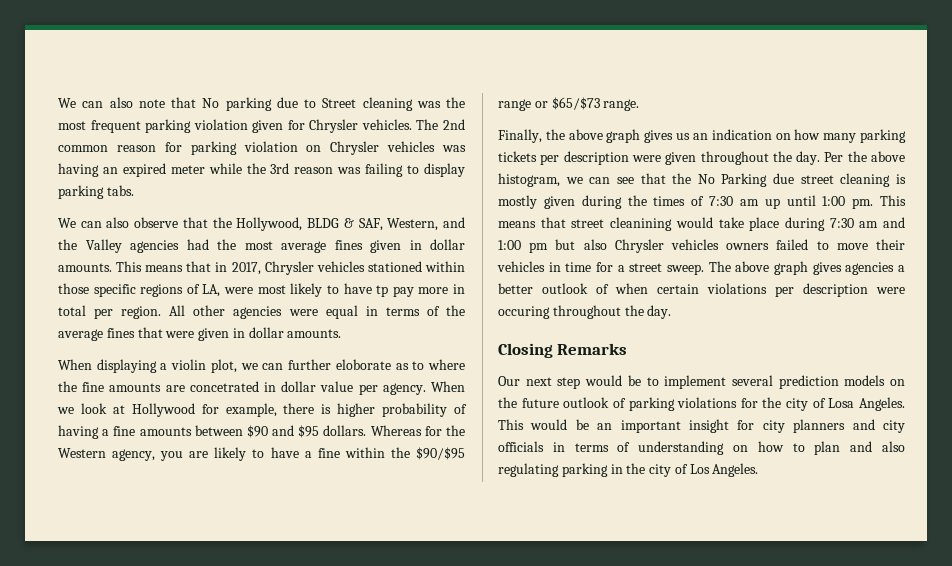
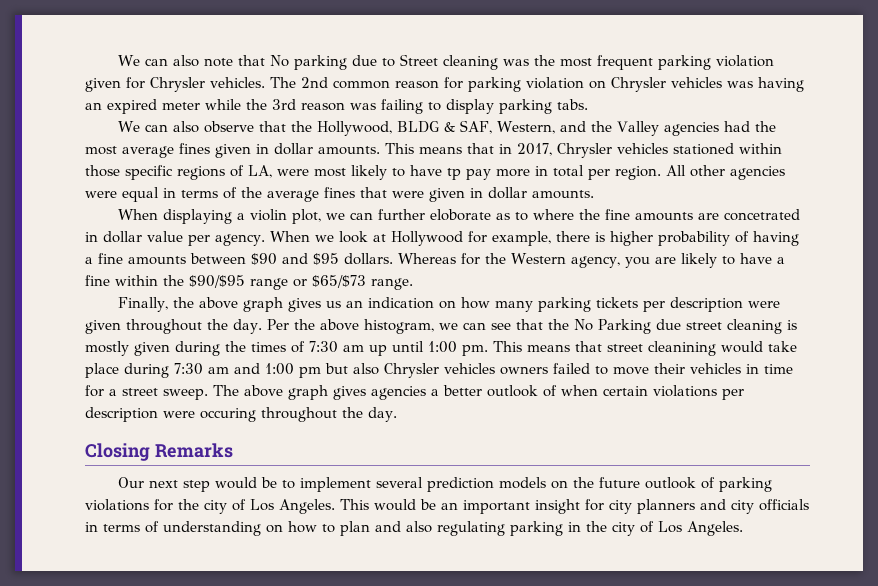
[828,398,855,408] Losa -> [250,499,274,511] Los

